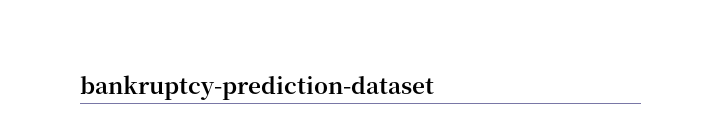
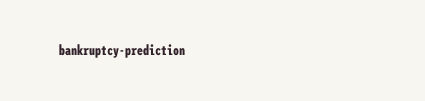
[80,75,434,100] bankruptcy-prediction-dataset -> [59,44,185,58] bankruptcy-prediction

